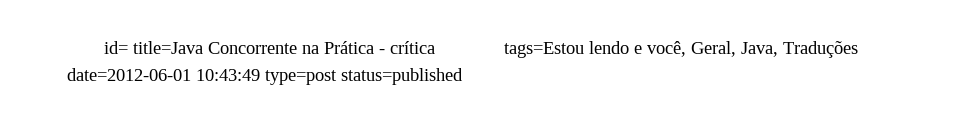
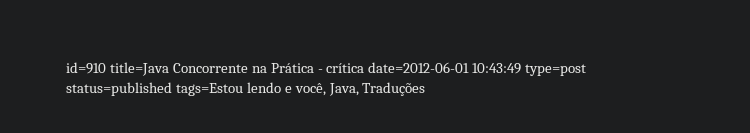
[103,41,128,54] id= -> [66,62,106,74] id=910
[691,41,736,57] Geral, -> (326, 89) none

